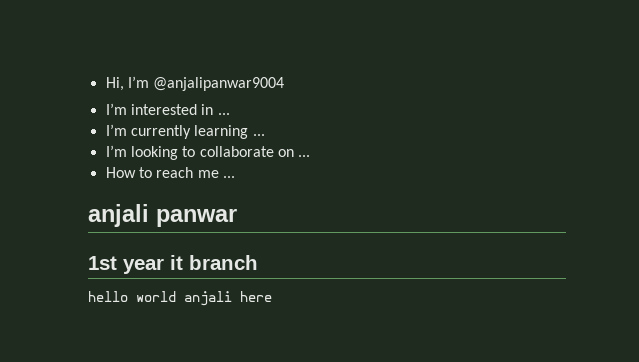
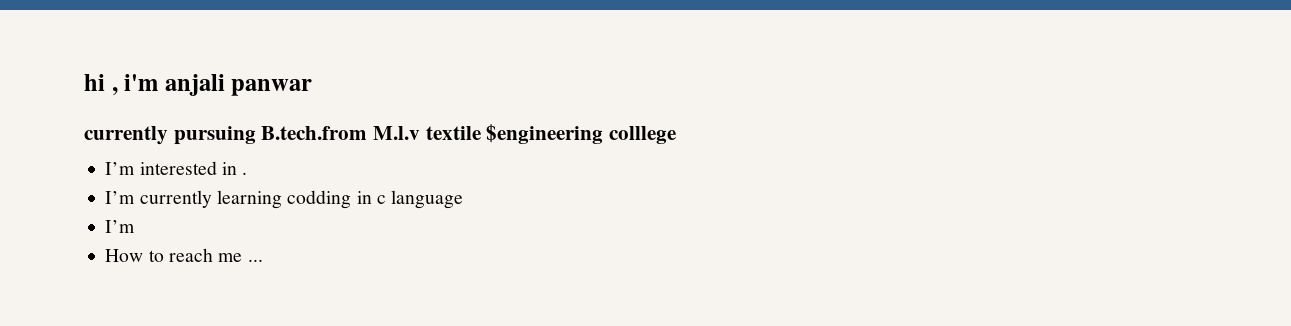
[105,76,285,91] Hi, I’m @anjalipanwar9004 -> [84,74,313,96] [84,124,677,145] hi , i'm anjali panwar // currently pursuing B.tech.from M.l.v textile $engineering colllege
[217,113,230,115] ... -> [242,172,248,175] .
[252,134,265,136] [105,145,311,160] ... // I’m looking to collaborate on ... -> [287,190,464,209] [105,220,136,233] codding in c language // I’m
[88,204,237,227] [88,255,258,274] [88,291,272,306] // anjali panwar // 1st year it branch // hello world anjali here -> (263, 260) none

